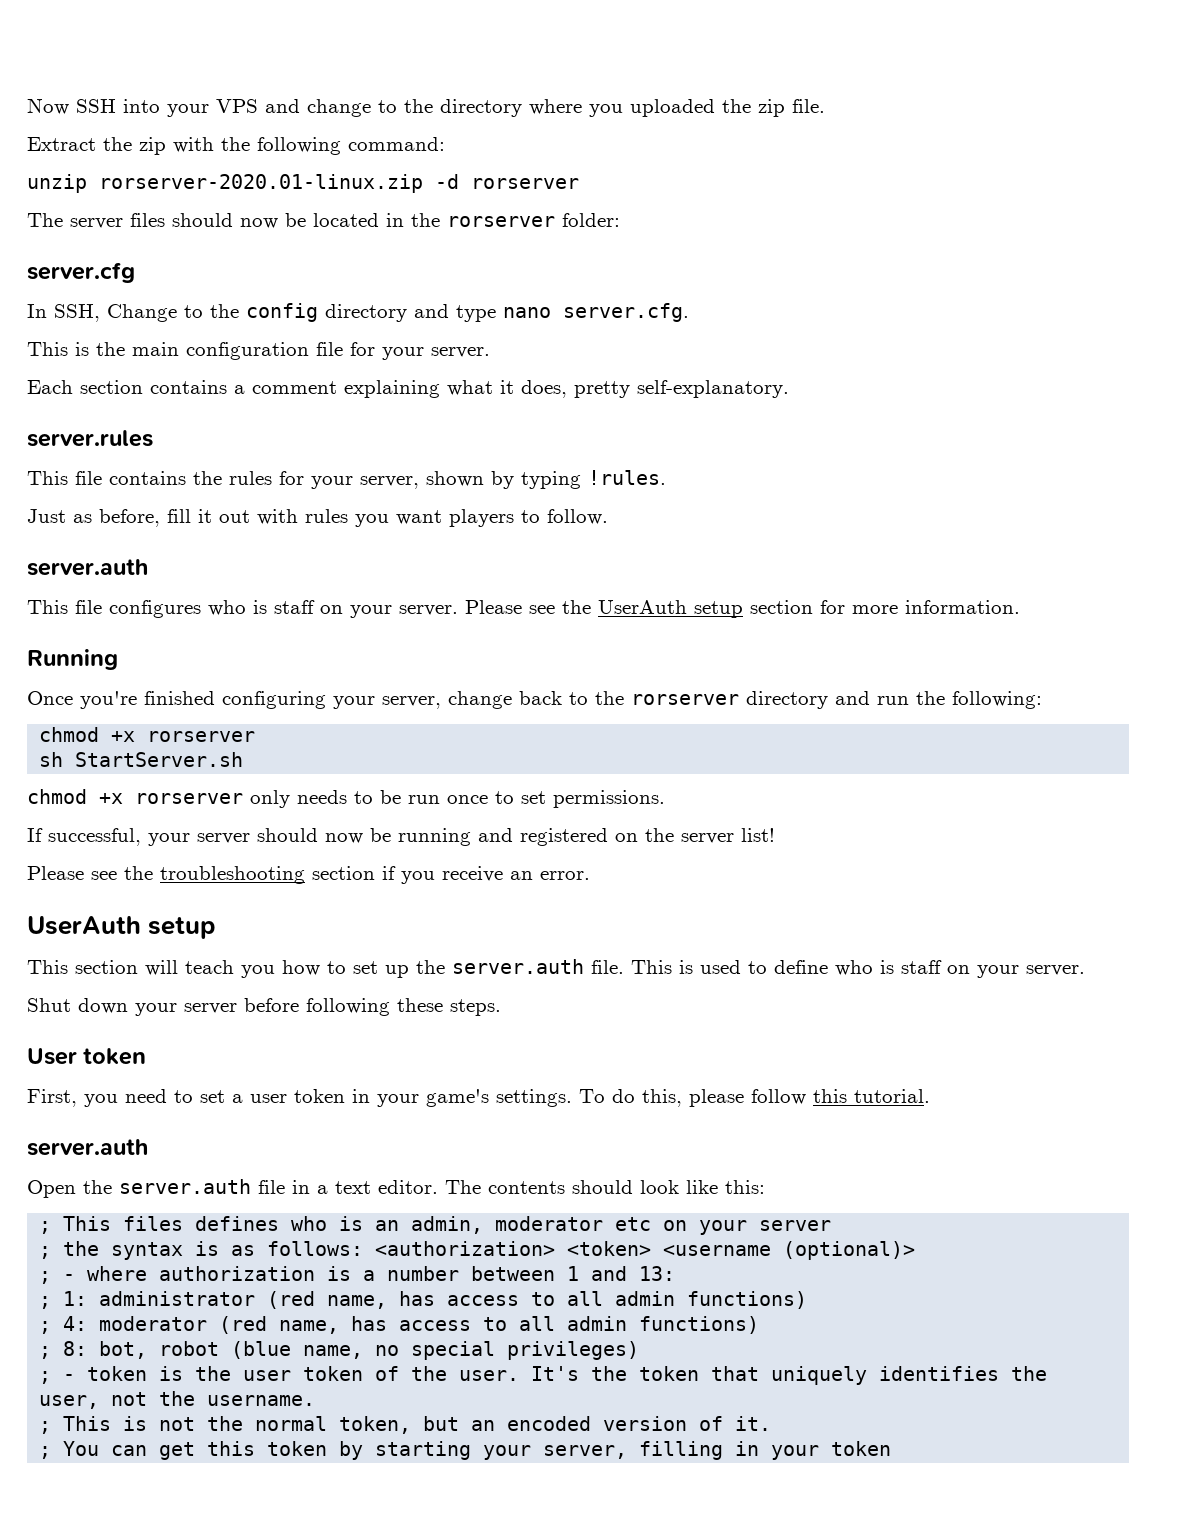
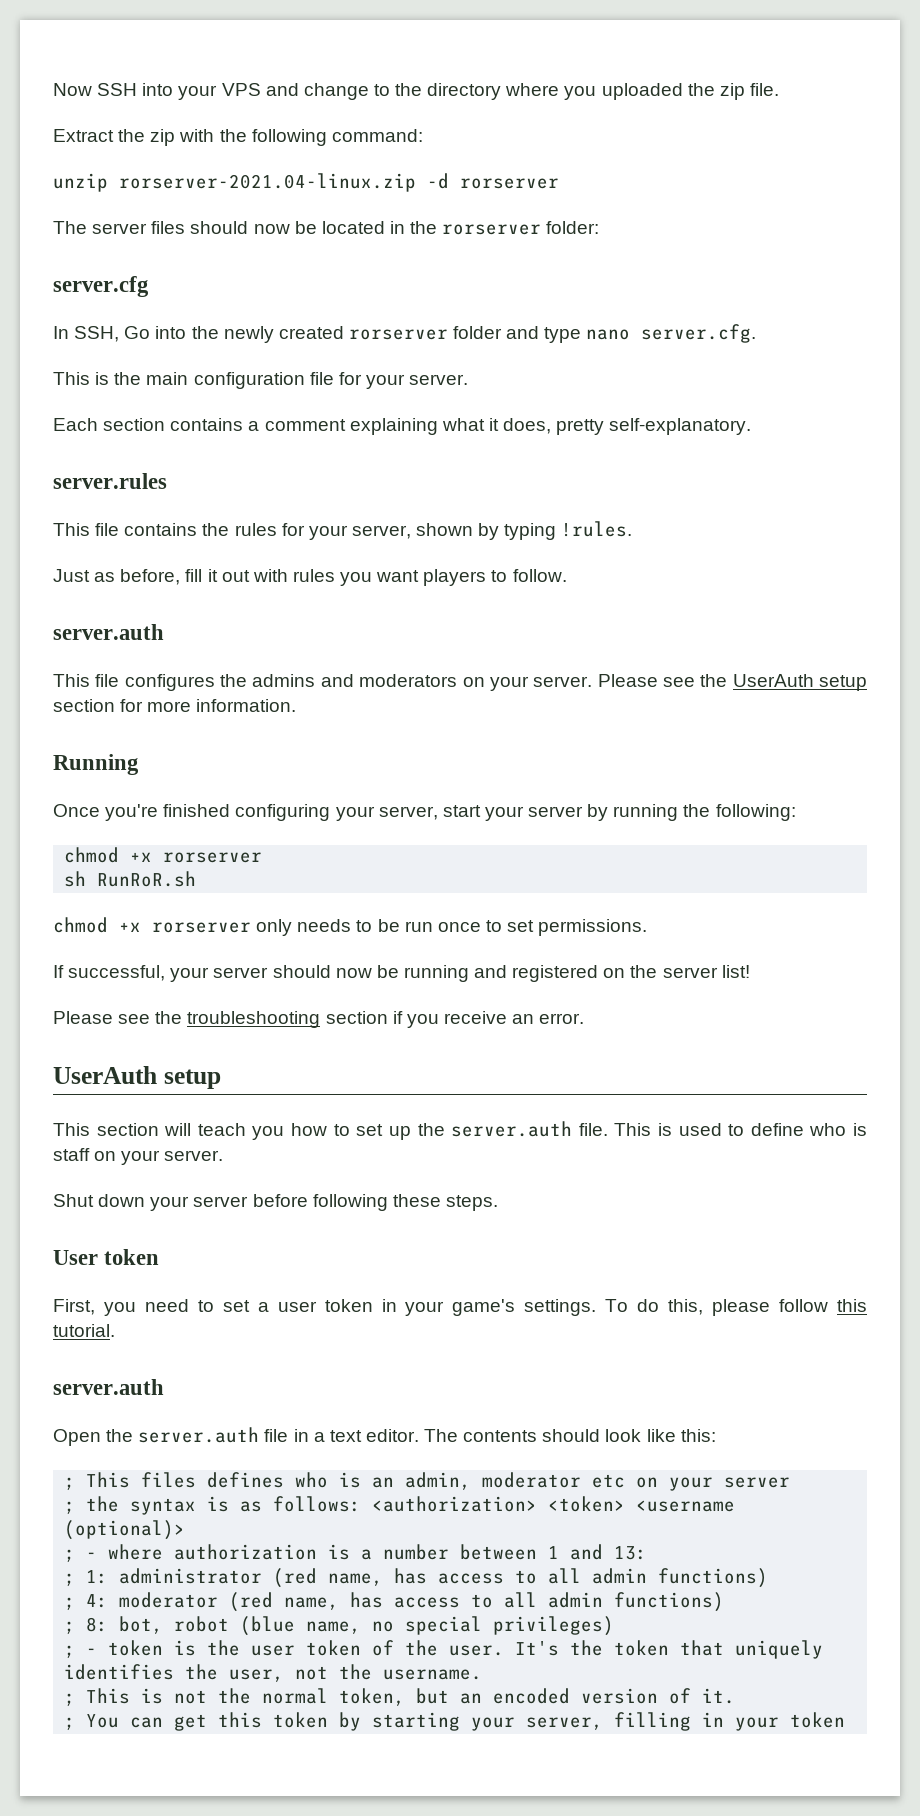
[99,174,423,193] rorserver-2020.01-linux.zip -> [119,173,416,192] rorserver-2021.04-linux.zip
[107,303,407,322] Change to the config directory -> [124,326,503,343] Go into the newly created rorserver folder
[208,600,315,616] who is staff -> [220,674,458,687] the admins and moderators
[448,691,909,709] change back to the rorserver directory and run -> [442,804,679,821] start your server by running
[75,752,244,767] StartServer.sh -> [97,871,197,887] RunRoR.sh

